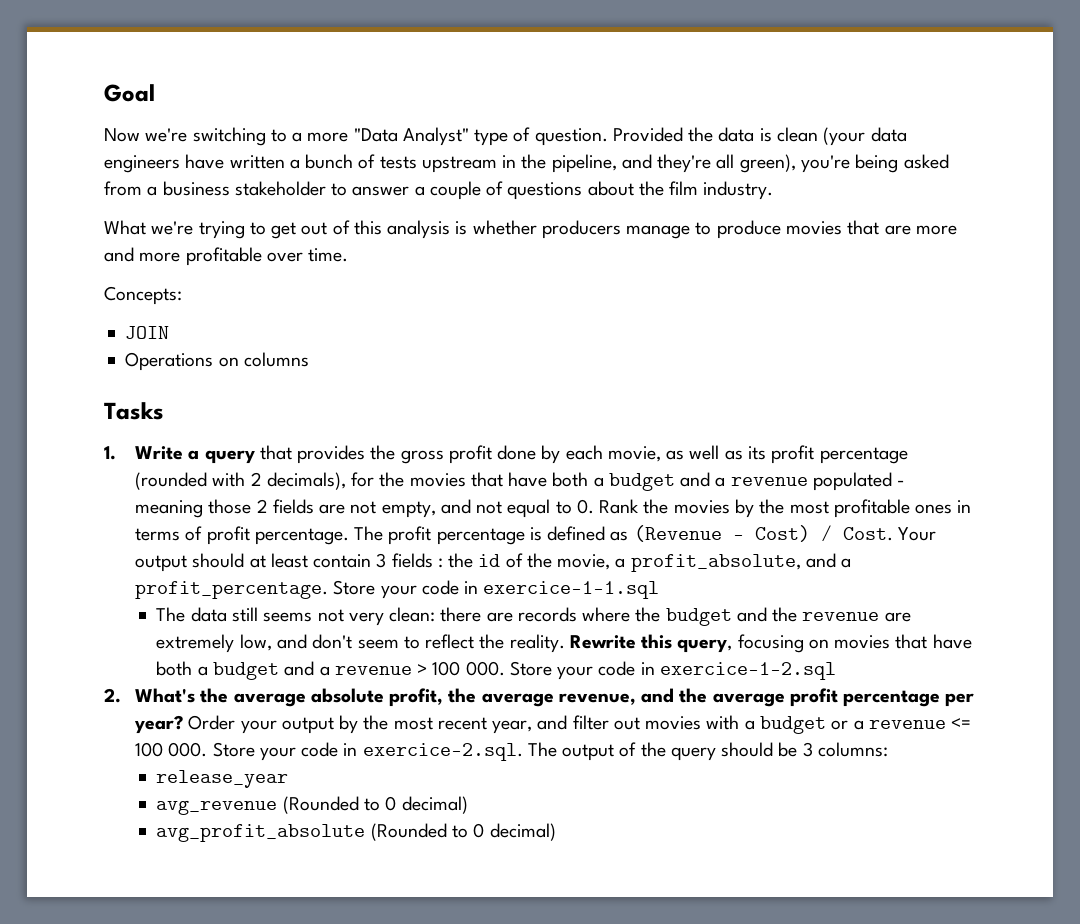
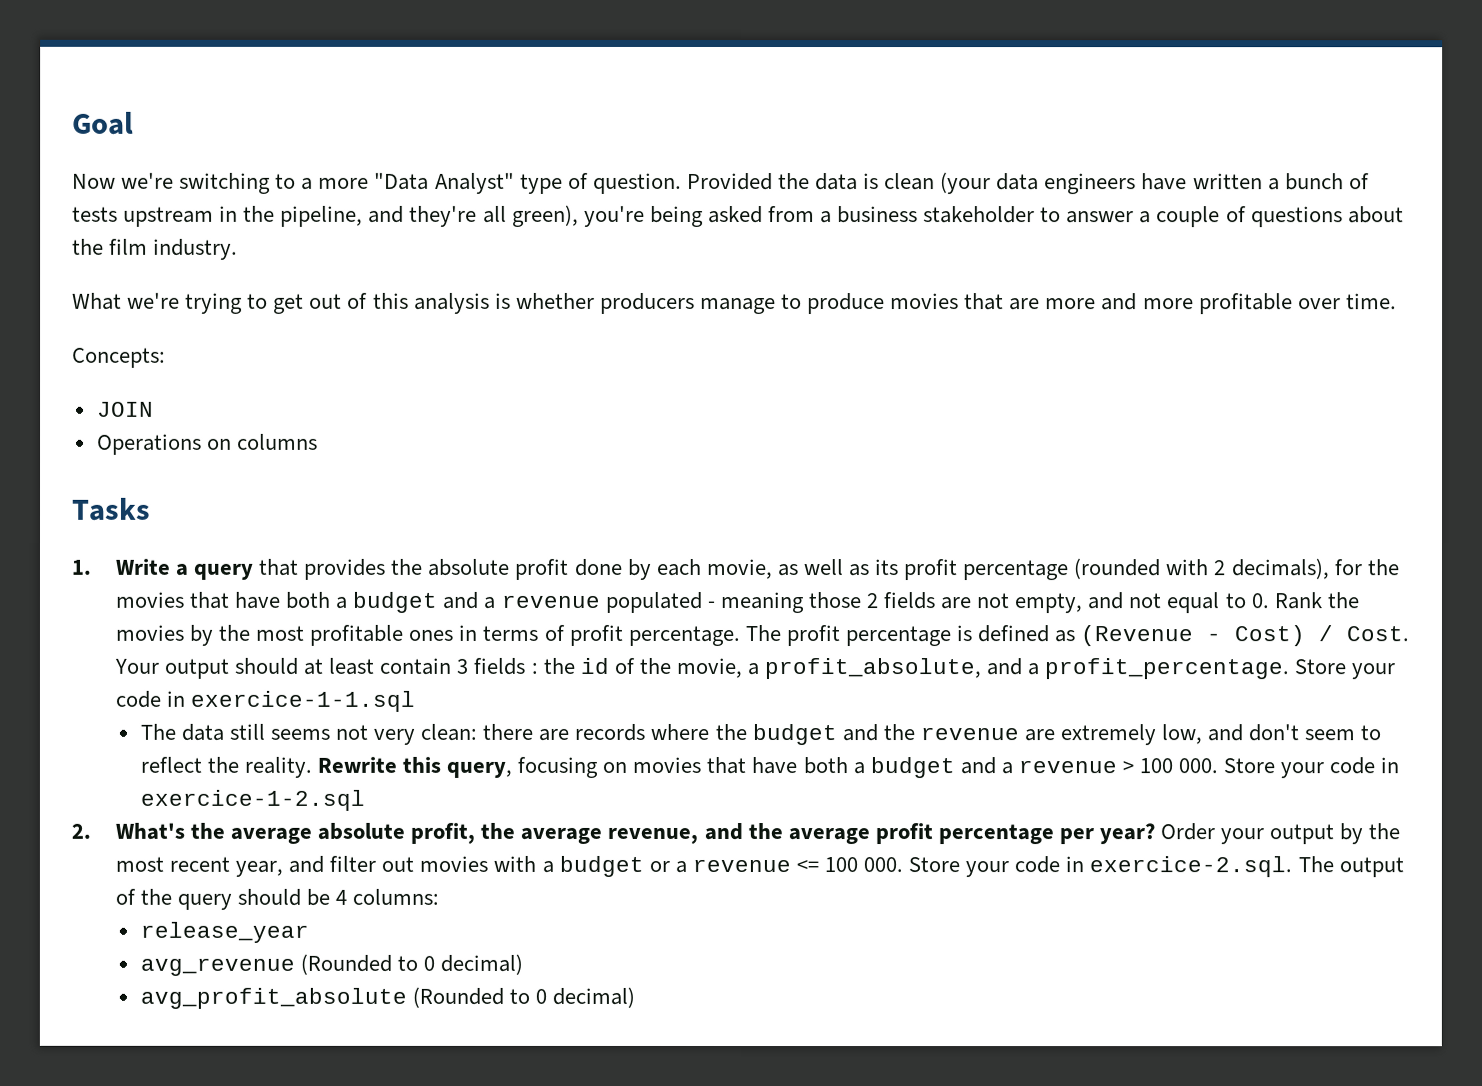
[400,450,444,464] gross -> [427,558,510,576] absolute
[802,742,813,757] 3 -> [335,889,348,905] 4

